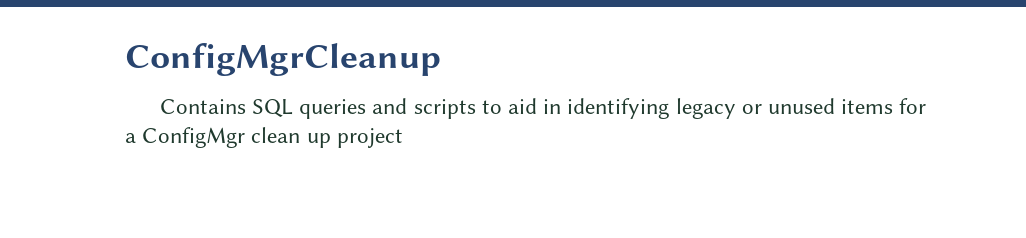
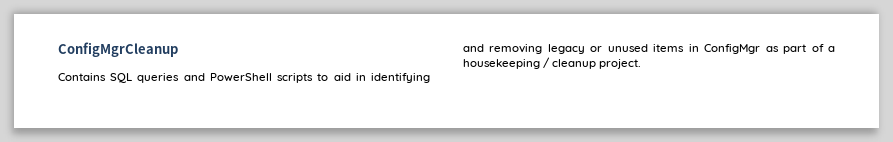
(408, 106) none -> [209,73,272,82] PowerShell
(670, 108) none -> [463,44,543,54] and removing
[899,98,927,114] [125,127,403,148] for a ConfigMgr clean up project -> [688,44,835,54] [463,57,642,69] in ConfigMgr as part of a housekeeping / cleanup project.

